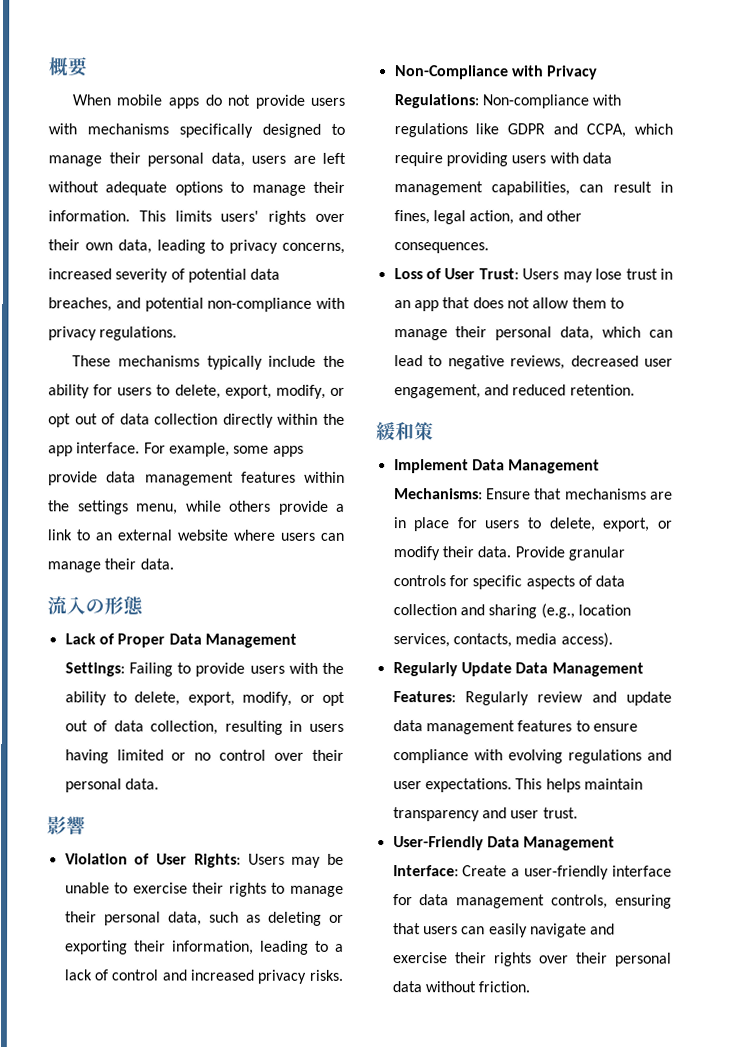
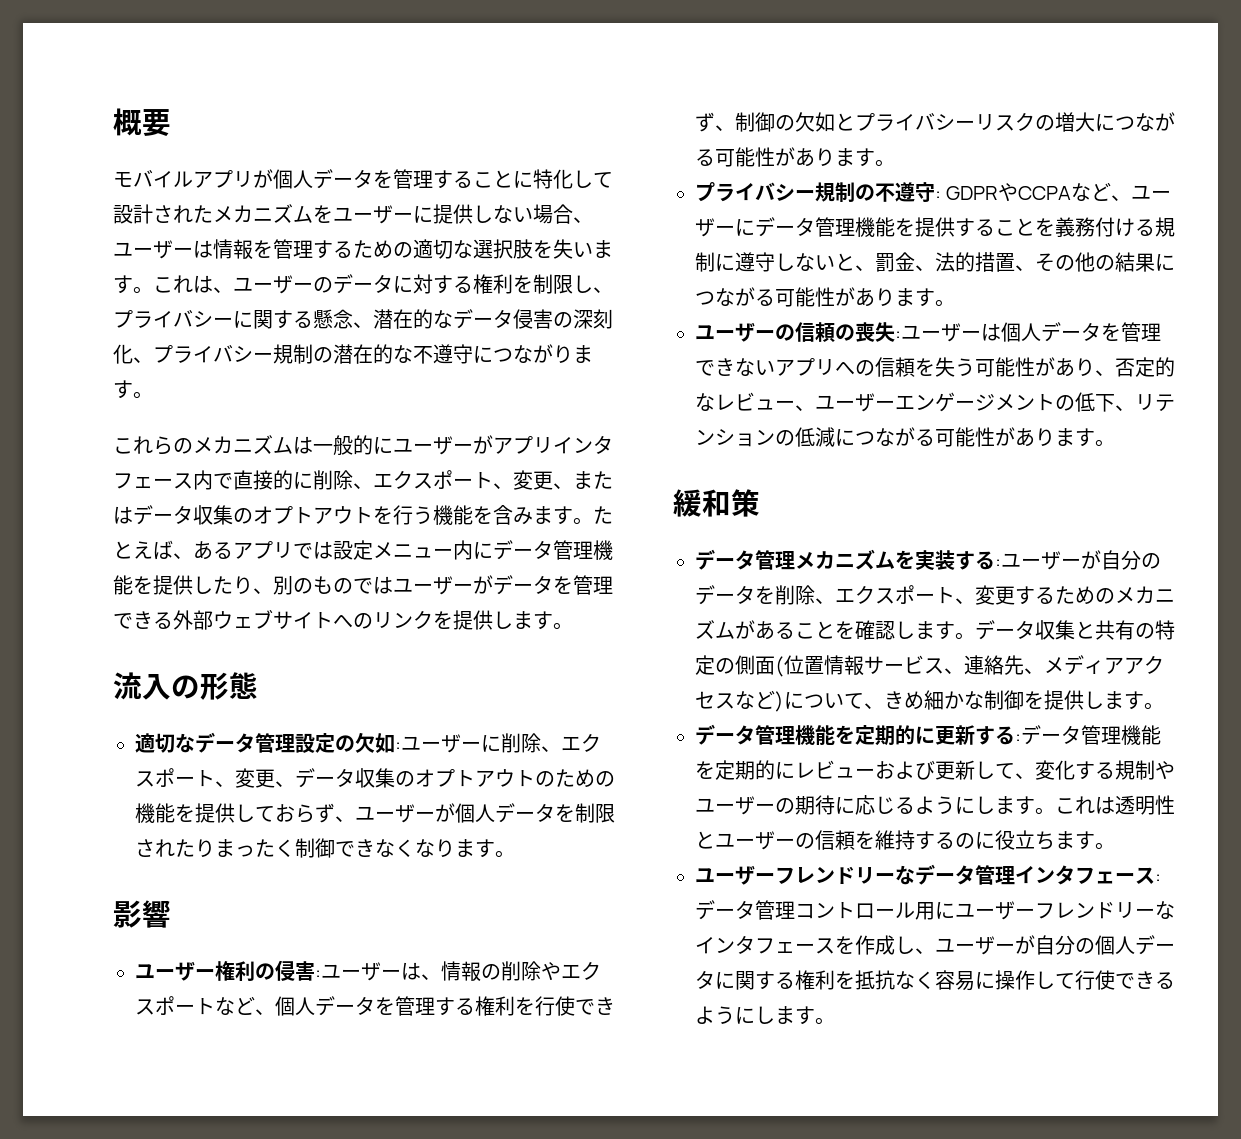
[71,94,345,109] [48,123,345,138] [48,152,346,167] [48,181,345,196] [48,210,345,225] [48,239,345,254] [48,268,281,283] [48,297,345,312] [48,326,178,341] [71,355,346,370] [48,384,345,399] [48,413,345,428] [48,442,304,457] [48,471,345,486] [48,500,345,515] [47,529,344,541] [47,558,174,573] [47,596,144,616] [64,633,297,648] [64,662,344,677] [64,691,345,706] [64,720,344,735] [64,749,344,764] [64,778,159,793] [47,816,86,835] [64,853,344,868] [64,882,344,897] [64,911,344,926] [64,940,344,955] [63,969,343,984] [394,65,599,80] [393,94,622,109] [393,123,673,138] [393,152,612,167] [393,181,673,196] [393,210,582,225] [393,242,489,254] [393,268,673,283] [393,297,624,312] [393,326,673,341] [393,355,673,370] [393,384,635,399] [376,422,434,441] [393,459,601,474] [393,488,673,500] [392,517,673,532] [392,546,625,561] [392,575,626,590] [392,603,631,619] [392,632,613,648] [392,662,644,677] [392,691,672,706] [392,720,638,735] [392,749,672,764] [392,778,643,793] [392,807,578,822] [392,836,616,851] [392,865,672,880] [392,894,672,909] [392,923,616,938] [392,952,672,967] [391,981,531,993] When mobile apps do not provide users with mechanisms specifically designed to manage their personal data, users are left without adequate options to manage their information. This limits users' rights over their own data, leading to privacy concerns, increased severity of potential data breaches, and potential non-compliance with privacy regulations. // These mechanisms typically include the ability for users to delete, export, modify, or opt out of data collection directly within the app interface. For example, some apps provide data management features within the settings menu, while others provide a link to an external website where users can manage their data. // 流入の形態 // Lack of Proper Data Management Settings: Failing to provide users with the ability to delete, export, modify, or opt out of data collection, resulting in users having limited or no control over their personal data. // 影響 // Violation of User Rights: Users may be unable to exercise their rights to manage their personal data, such as deleting or exporting their information, leading to a lack of control and increased privacy risks. // Non-Compliance with Privacy Regulations: Non-compliance with regulations like GDPR and CCPA, which require providing users with data management capabilities, can result in fines, legal action, and other consequences. // Loss of User Trust: Users may lose trust in an app that does not allow them to manage their personal data, which can lead to negative reviews, decreased user engagement, and reduced retention. // 緩和策 // Implement Data Management Mechanisms: Ensure that mechanisms are in place for users to delete, export, or modify their data. Provide granular controls for specific aspects of data collection and sharing (e.g., location services, contacts, media access). // Regularly Update Data Management Features: Regularly review and update data management features to ensure compliance with evolving regulations and user expectations. This helps maintain transparency and user trust. // User-Friendly Data Management Interface: Create a user-friendly interface for data management controls, ensuring that users can easily navigate and exercise their rights over their personal data without friction. -> [113,169,613,189] [113,204,593,224] [113,239,613,260] [113,274,613,294] [113,309,613,329] [113,344,593,364] [113,380,153,399] [113,435,613,455] [113,470,613,490] [113,505,613,525] [113,540,613,560] [113,575,613,595] [113,609,573,630] [113,672,258,700] [135,732,601,753] [135,768,615,788] [135,803,615,823] [135,838,515,858] [113,900,171,928] [135,960,601,982] [135,996,615,1016] [695,112,1175,132] [695,147,895,167] [695,182,1172,202] [695,217,1175,237] [695,252,1175,272] [695,287,955,307] [695,322,1161,342] [695,357,1175,377] [695,392,1175,412] [695,427,1115,447] [673,489,760,517] [695,549,1161,570] [695,585,1175,605] [695,620,1175,640] [695,655,1164,677] [695,690,1164,712] [695,724,1161,746] [695,760,1175,780] [695,795,1175,815] [695,830,1115,850] [695,864,1161,885] [695,900,1175,920] [695,935,1175,955] [695,970,1175,991] [695,1006,835,1025] モバイルアプリが個人データを管理することに特化して設計されたメカニズムをユーザーに提供しない場合、ユーザーは情報を管理するための適切な選択肢を失います。これは、ユーザーのデータに対する権利を制限し、プライバシーに関する懸念、潜在的なデータ侵害の深刻化、プライバシー規制の潜在的な不遵守につながります。 // これらのメカニズムは一般的にユーザーがアプリインタフェース内で直接的に削除、エクスポート、変更、またはデータ収集のオプトアウトを行う機能を含みます。たとえば、あるアプリでは設定メニュー内にデータ管理機能を提供したり、別のものではユーザーがデータを管理できる外部ウェブサイトへのリンクを提供します。 // 流入の形態 // 適切なデータ管理設定の欠如:ユーザーに削除、エクスポート、変更、データ収集のオプトアウトのための機能を提供しておらず、ユーザーが個人データを制限されたりまったく制御できなくなります。 // 影響 // ユーザー権利の侵害:ユーザーは、情報の削除やエクスポートなど、個人データを管理する権利を行使できず、制御の欠如とプライバシーリスクの増大につながる可能性があります。 // プライバシー規制の不遵守: GDPRやCCPAなど、ユーザーにデータ管理機能を提供することを義務付ける規制に遵守しないと、罰金、法的措置、その他の結果につながる可能性があります。 // ユーザーの信頼の喪失:ユーザーは個人データを管理できないアプリへの信頼を失う可能性があり、否定的なレビュー、ユーザーエンゲージメントの低下、リテンションの低減につながる可能性があります。 // 緩和策 // データ管理メカニズムを実装する:ユーザーが自分のデータを削除、エクスポート、変更するためのメカニズムがあることを確認します。データ収集と共有の特定の側面(位置情報サービス、連絡先、メディアアクセスなど)について、きめ細かな制御を提供します。 // データ管理機能を定期的に更新する:データ管理機能を定期的にレビューおよび更新して、変化する規制やユーザーの期待に応じるようにします。これは透明性とユーザーの信頼を維持するのに役立ちます。 // ユーザーフレンドリーなデータ管理インタフェース:データ管理コントロール用にユーザーフレンドリーなインタフェースを作成し、ユーザーが自分の個人データに関する権利を抵抗なく容易に操作して行使できるようにします。

